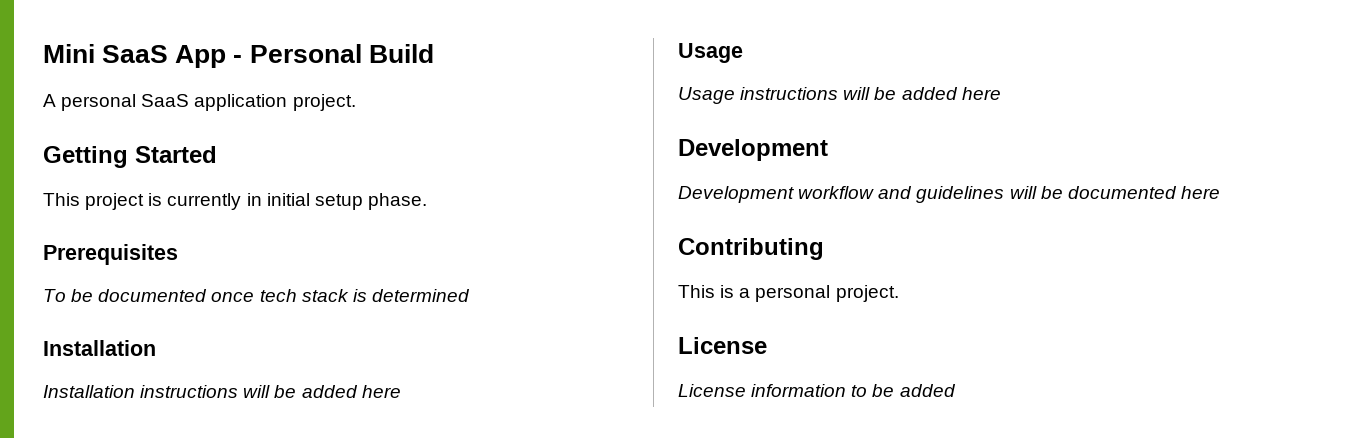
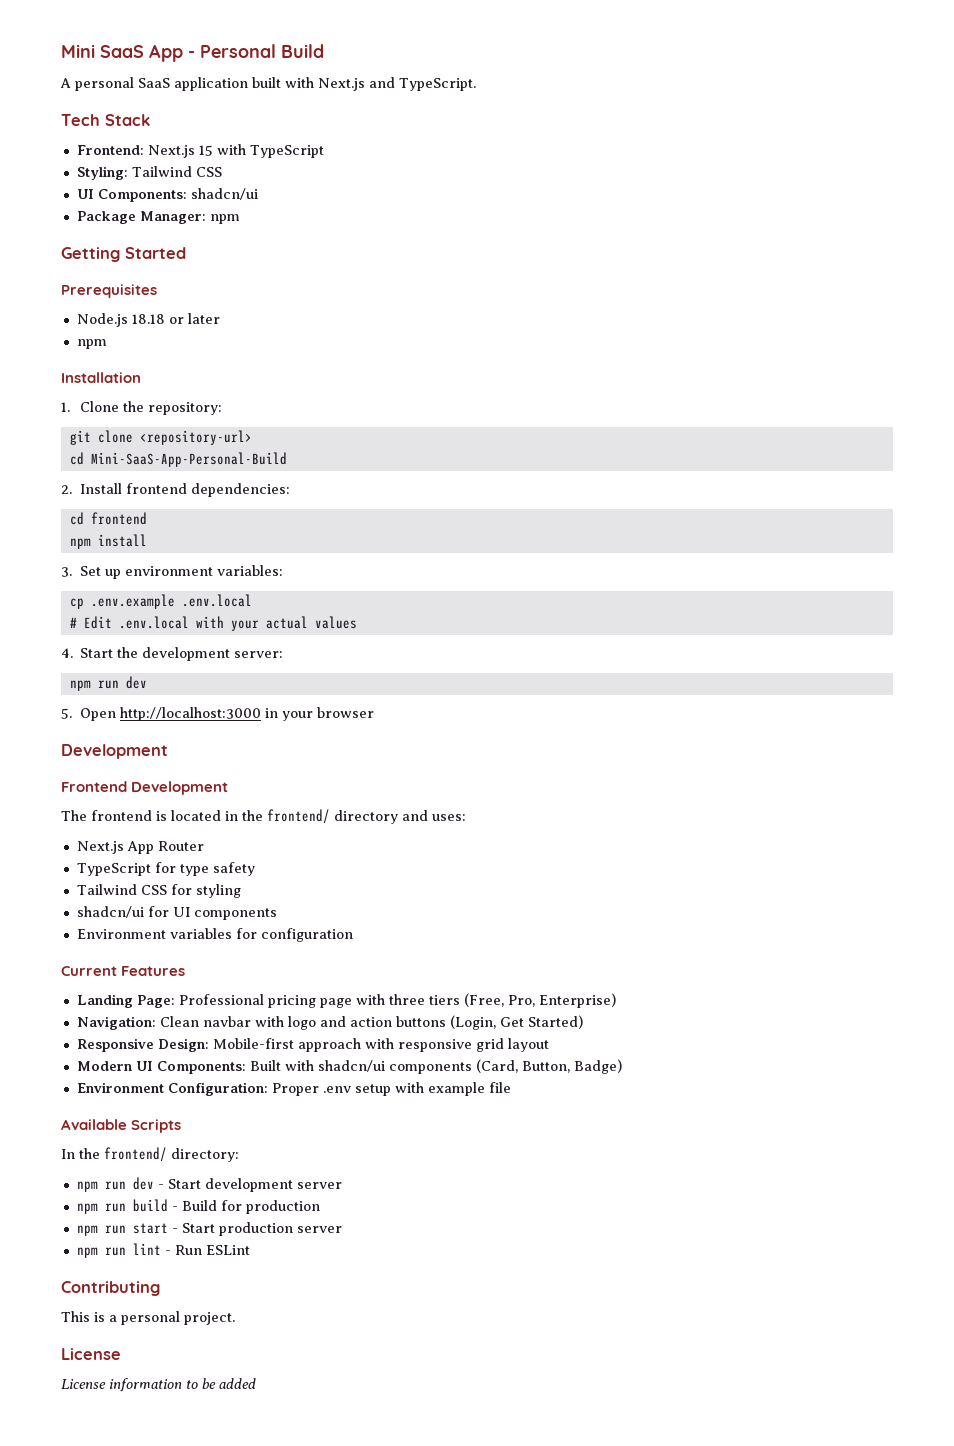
[292,94,356,111] [43,146,217,168] [43,193,427,210] [43,244,178,265] [43,289,470,302] [43,340,156,356] [43,385,401,398] [678,43,743,63] [678,87,1001,104] [678,139,828,161] [678,186,1220,203] project. // Getting Started // This project is currently in initial setup phase. // Prerequisites // To be documented once tech stack is determined // Installation // Installation instructions will be added here // Usage // Usage instructions will be added here // Development // Development workflow and guidelines will be documented here -> [252,77,476,91] [61,114,150,126] [76,144,324,158] [76,166,222,180] [76,188,258,202] [76,211,240,224] [61,247,186,262] [61,284,157,298] [76,313,220,327] [76,339,107,349] [61,372,141,383] [61,401,223,415] [69,430,252,445] [69,452,287,467] [61,483,291,497] [69,512,147,525] [69,534,147,549] [61,565,284,579] [69,594,252,609] [69,616,357,631] [61,647,284,661] [69,676,147,691] [61,707,375,721] [61,744,168,759] [61,781,229,795] [61,809,466,824] [76,841,204,854] [76,862,255,876] [76,884,241,898] [76,906,277,920] [76,928,353,942] [61,966,186,976] [76,993,616,1008] [76,1015,583,1030] [76,1038,549,1052] [76,1059,622,1074] [76,1082,511,1096] [61,1119,182,1133] [61,1147,239,1162] [76,1177,342,1192] [76,1199,320,1214] [76,1222,342,1236] [76,1243,250,1258] built with Next.js and TypeScript. // Tech Stack // Frontend: Next.js 15 with TypeScript // Styling: Tailwind CSS // UI Components: shadcn/ui // Package Manager: npm // Getting Started // Prerequisites // Node.js 18.18 or later // npm // Installation // 1. Clone the repository: // git clone <repository-url> // cd Mini-SaaS-App-Personal-Build // 2. Install frontend dependencies: // cd frontend // npm install // 3. Set up environment variables: // cp .env.example .env.local // # Edit .env.local with your actual values // 4. Start the development server: // npm run dev // 5. Open http://localhost:3000 in your browser // Development // Frontend Development // The frontend is located in the frontend/ directory and uses: // Next.js App Router // TypeScript for type safety // Tailwind CSS for styling // shadcn/ui for UI components // Environment variables for configuration // Current Features // Landing Page: Professional pricing page with three tiers (Free, Pro, Enterprise) // Navigation: Clean navbar with logo and action buttons (Login, Get Started) // Responsive Design: Mobile-first approach with responsive grid layout // Modern UI Components: Built with shadcn/ui components (Card, Button, Badge) // Environment Configuration: Proper .env setup with example file // Available Scripts // In the frontend/ directory: // npm run dev - Start development server // npm run build - Build for production // npm run start - Start production server // npm run lint - Run ESLint

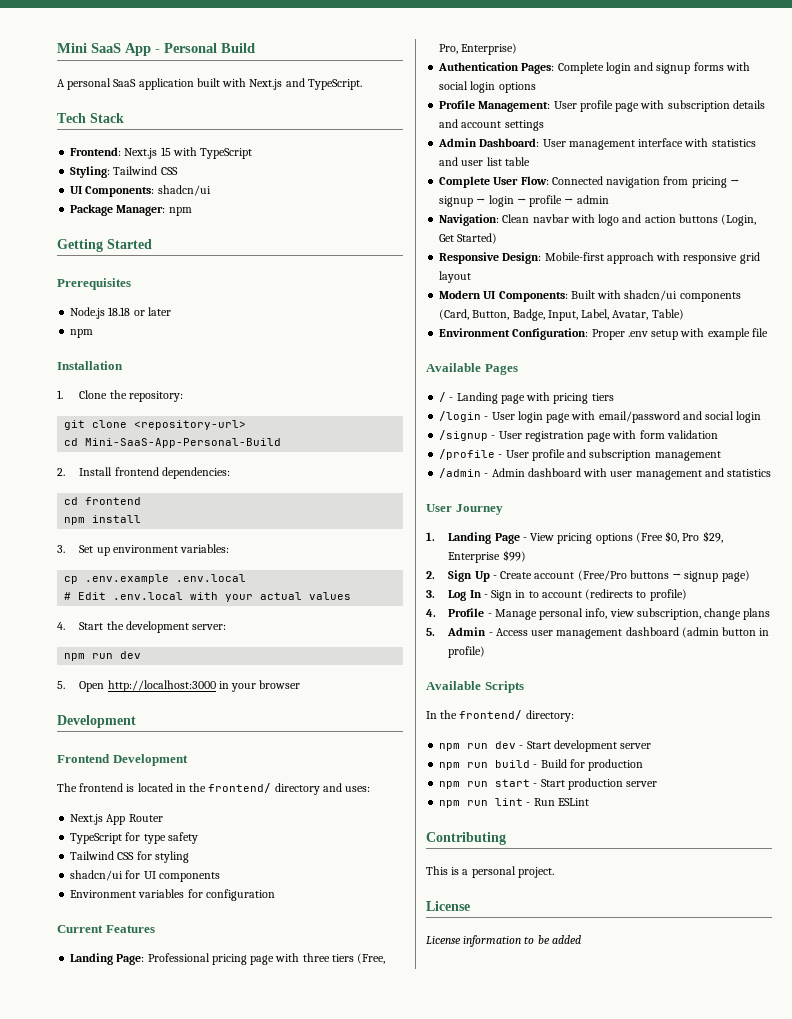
(616, 1000) none -> [438,62,750,74] [439,81,536,93] [439,100,765,112] [439,119,544,131] [438,138,756,150] [439,157,530,166] [439,176,739,188] [439,195,609,207] // Authentication Pages: Complete login and signup forms with social login options // Profile Management: User profile page with subscription details and account settings // Admin Dashboard: User management interface with statistics and user list table // Complete User Flow: Connected navigation from pricing → signup → login → profile → admin
[573,1059,622,1074] Badge) -> [512,309,684,321] Badge, Input, Label, Avatar, Table)
(511, 1087) none -> [426,363,518,375] [439,392,614,404] [439,411,762,423] [439,430,718,442] [439,449,721,461] [439,468,772,480] [426,504,503,515] [426,531,723,544] [448,550,526,563] [426,570,750,582] [426,589,687,601] [426,608,771,620] [426,627,770,639] [448,646,486,658] // Available Pages // / - Landing page with pricing tiers // /login - User login page with email/password and social login // /signup - User registration page with form validation // /profile - User profile and subscription management // /admin - Admin dashboard with user management and statistics // User Journey // 1. Landing Page - View pricing options (Free $0, Pro $29, Enterprise $99) // 2. Sign Up - Create account (Free/Pro buttons → signup page) // 3. Log In - Sign in to account (redirects to profile) // 4. Profile - Manage personal info, view subscription, change plans // 5. Admin - Access user management dashboard (admin button in profile)

